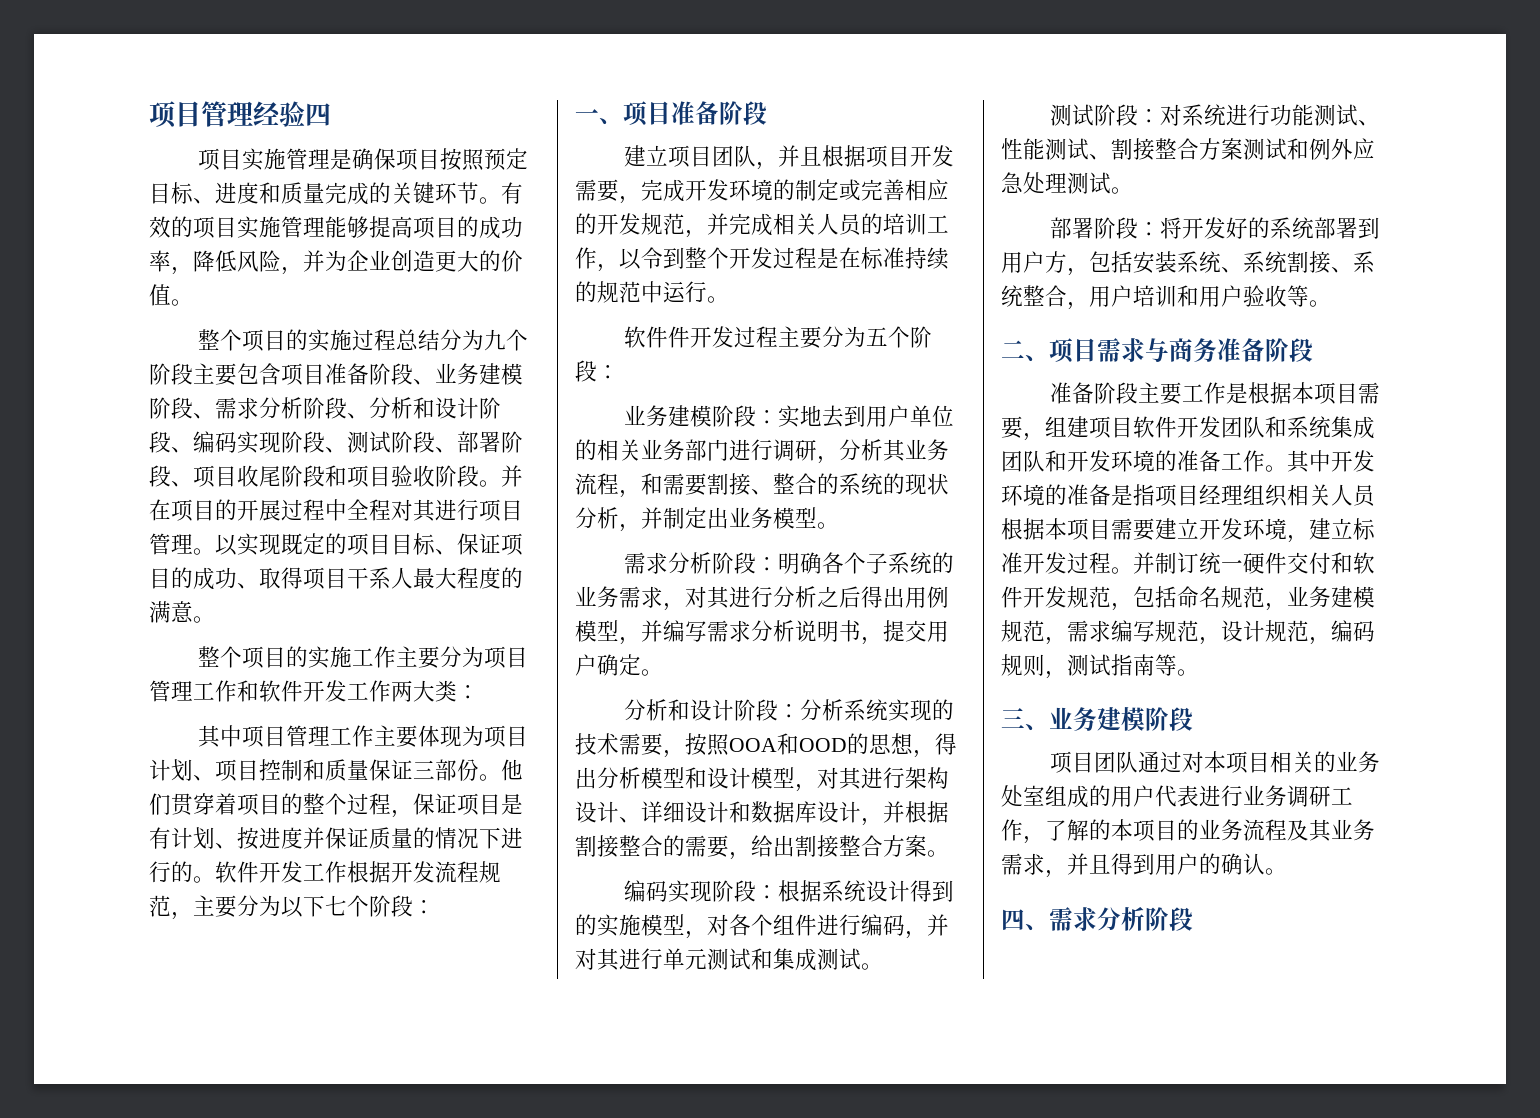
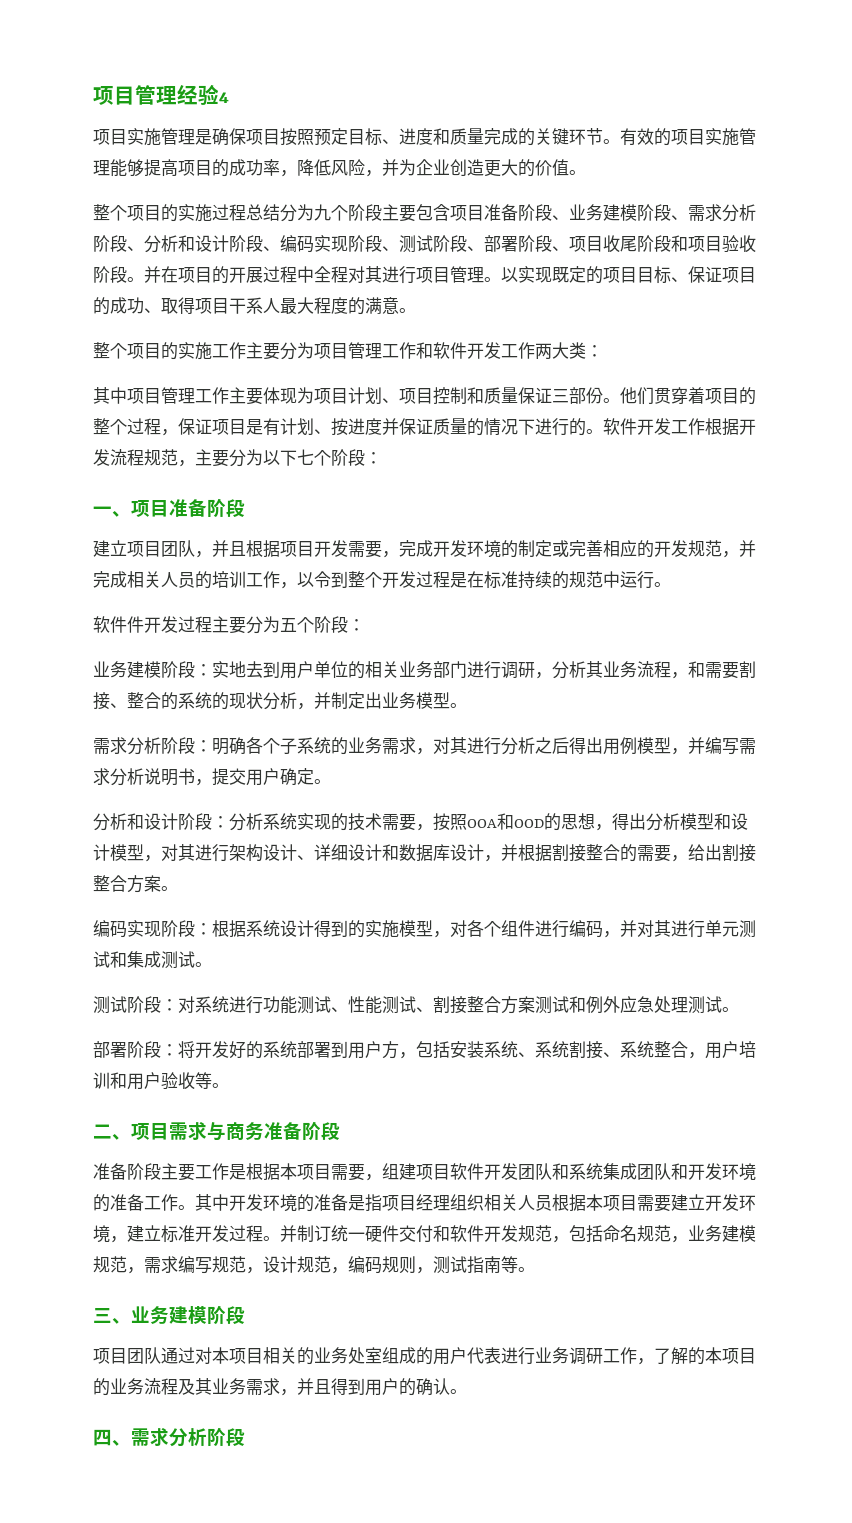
[305,103,331,126] 四 -> [219,92,229,103] 4

